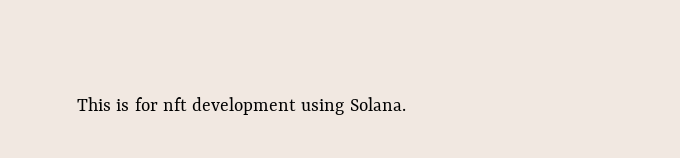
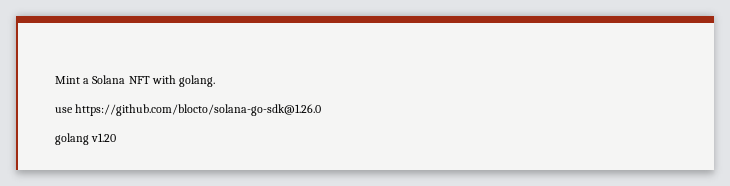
[77,97,406,115] This is for nft development using Solana. -> [55,75,216,87] [55,104,322,116] [55,133,117,145] Mint a Solana NFT with golang. // use https://github.com/blocto/solana-go-sdk@1.26.0 // golang v1.20

